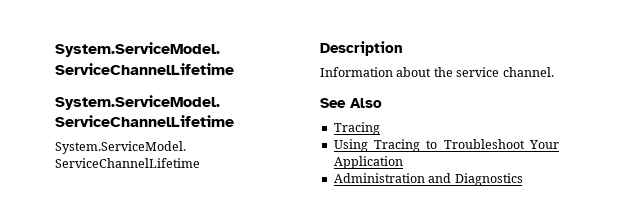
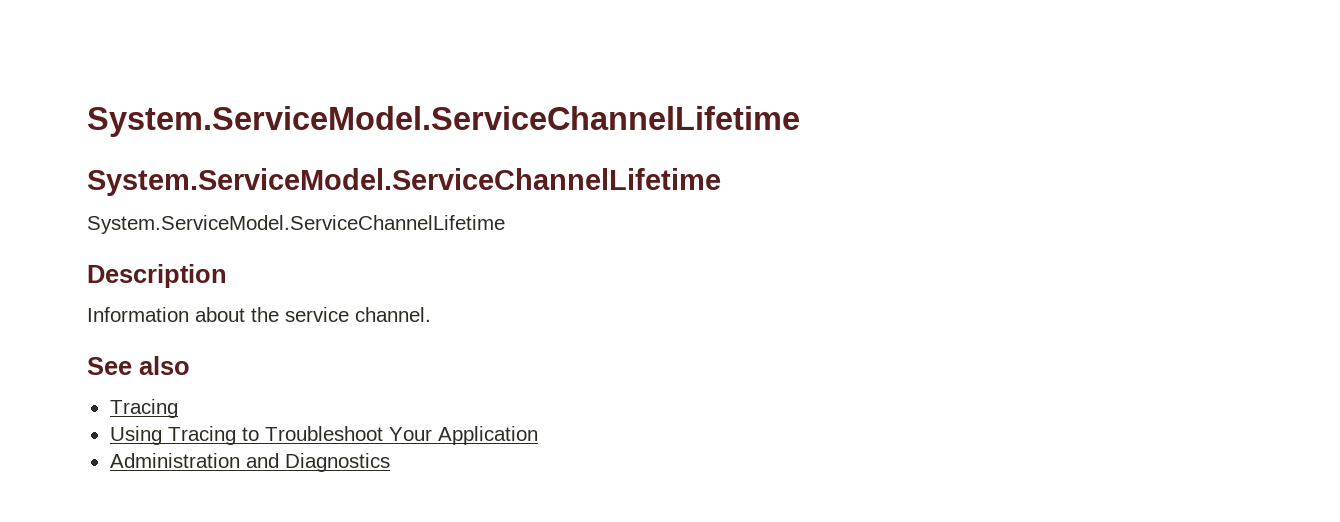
[350,98,382,108] Also -> [139,356,190,375] also

